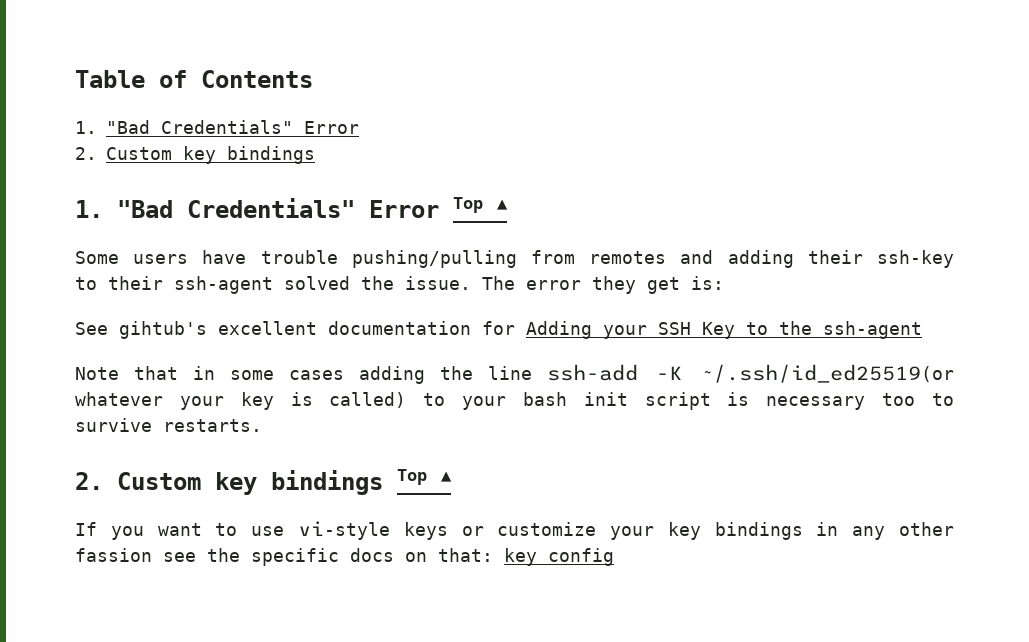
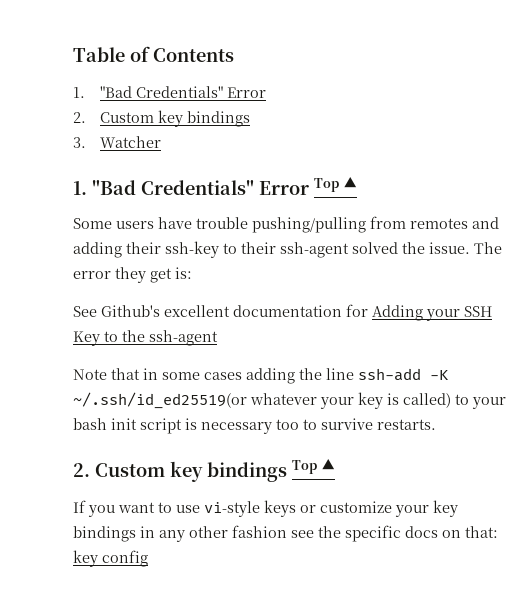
(315, 155) none -> [73,136,161,148] // 3. Watcher
[119,321,207,339] gihtub's -> [101,305,160,317] Github's
[75,548,152,562] fassion -> [232,525,287,538] fashion

